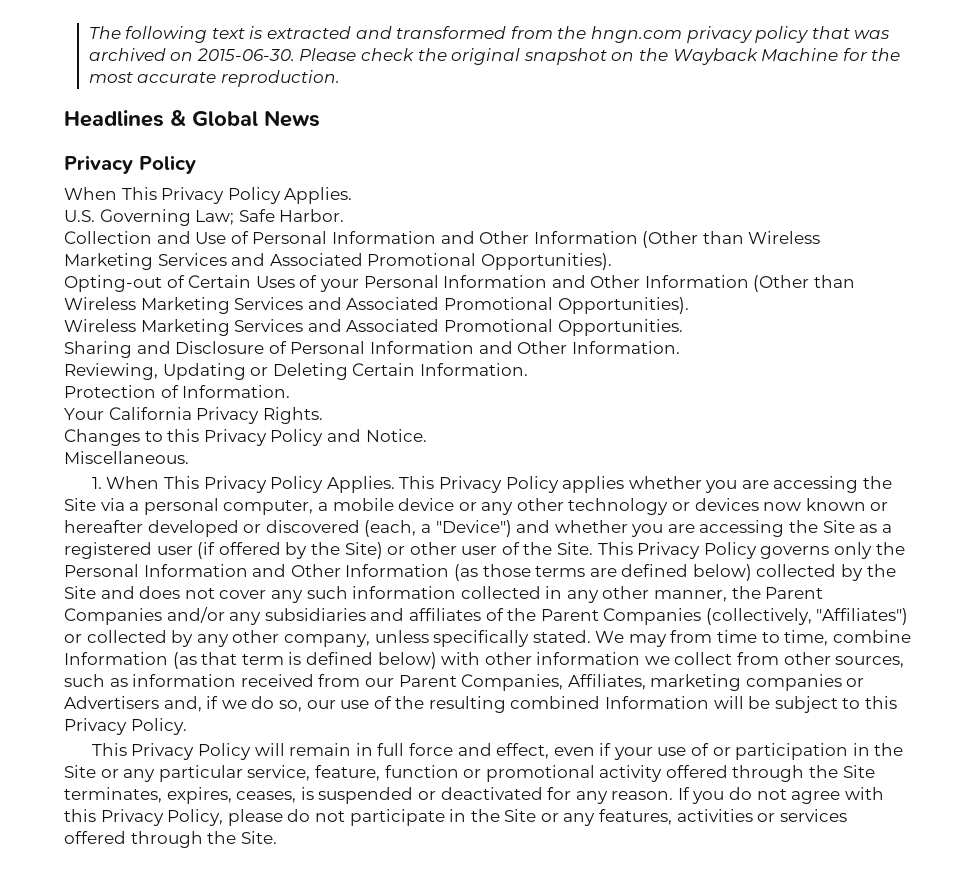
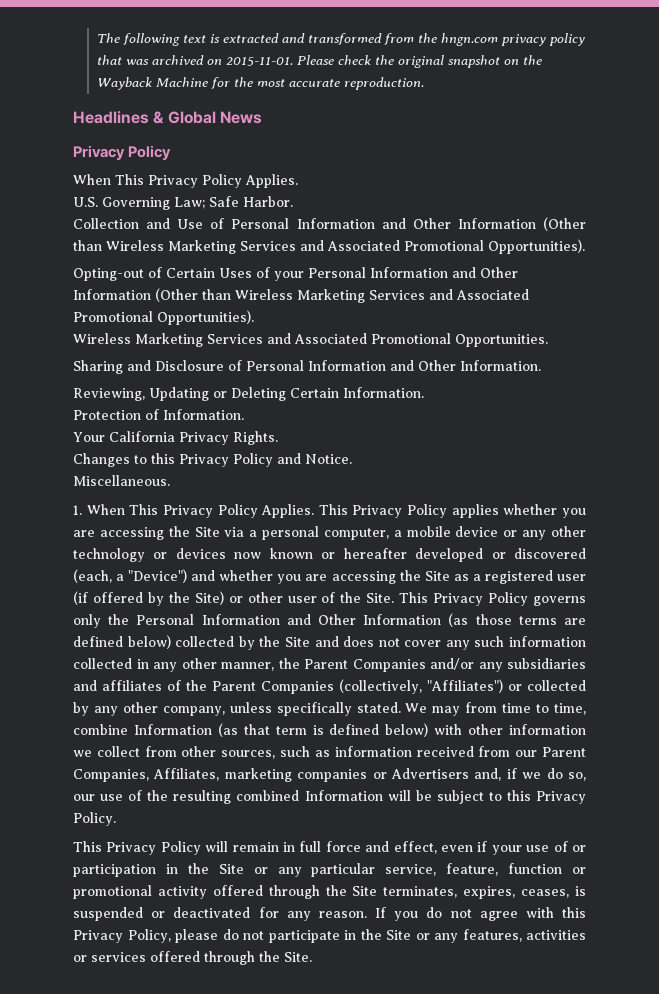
[196,48,295,61] 2015-06-30. -> [226,57,294,66] 2015-11-01.

